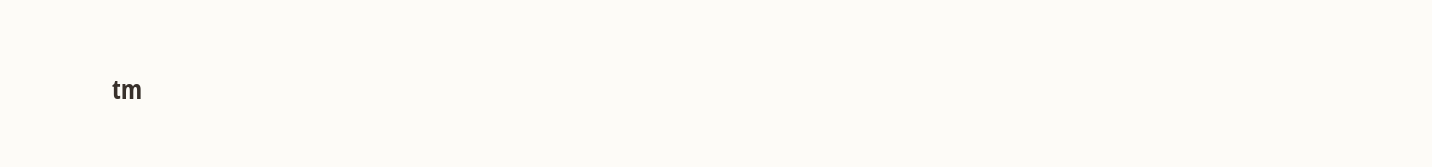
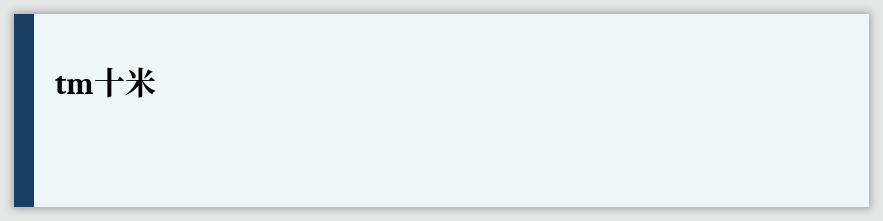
(142, 90) none -> [94,67,156,98] 十米

